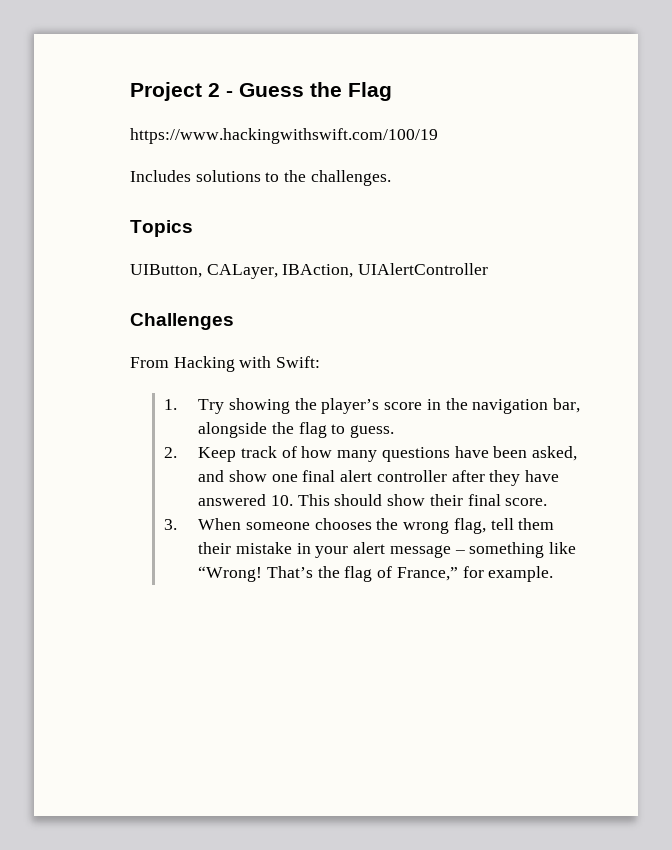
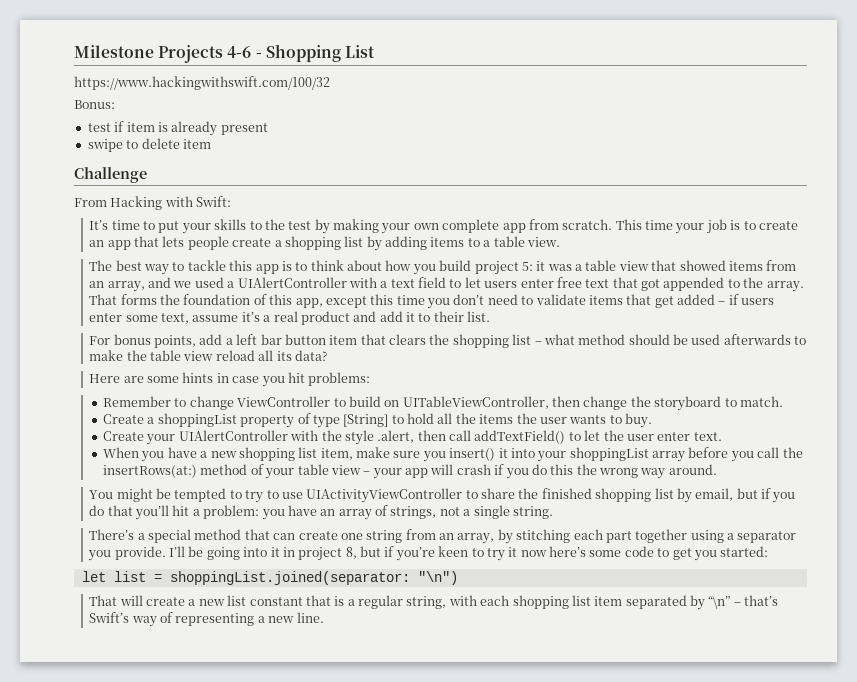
[130,82,392,101] [130,128,438,144] [130,170,391,186] [130,220,193,237] [130,263,489,279] [130,313,234,330] [130,356,321,372] [164,398,581,414] [198,422,395,438] [164,446,578,462] [198,470,560,486] [198,494,548,506] [164,518,555,534] [198,542,577,558] [198,566,554,582] Project 2 - Guess the Flag // https://www.hackingwithswift.com/100/19 // Includes solutions to the challenges. // Topics // UIButton, CALayer, IBAction, UIAlertController // Challenges // From Hacking with Swift: // 1. Try showing the player’s score in the navigation bar, alongside the flag to guess. // 2. Keep track of how many questions have been asked, and show one final alert controller after they have answered 10. This should show their final score. // 3. When someone chooses the wrong flag, tell them their mistake in your alert message – something like “Wrong! That’s the flag of France,” for example. -> [74,44,375,63] [74,76,330,90] [74,100,115,109] [87,121,268,136] [87,138,211,152] [74,167,147,183] [74,196,232,210] [89,219,798,234] [89,236,560,251] [89,260,797,275] [89,277,804,292] [89,294,775,309] [89,311,491,325] [89,334,807,348] [89,350,327,361] [89,372,371,387] [103,396,783,411] [103,413,653,428] [103,430,722,445] [103,447,803,462] [103,464,717,479] [89,488,796,503] [89,505,553,520] [89,529,797,544] [88,546,769,561] [81,571,458,585] [89,595,779,610] [89,612,324,627] Milestone Projects 4-6 - Shopping List // https://www.hackingwithswift.com/100/32 // Bonus: // test if item is already present // swipe to delete item // Challenge // From Hacking with Swift: // It’s time to put your skills to the test by making your own complete app from scratch. This time your job is to create an app that lets people create a shopping list by adding items to a table view. // The best way to tackle this app is to think about how you build project 5: it was a table view that showed items from an array, and we used a UIAlertController with a text field to let users enter free text that got appended to the array. That forms the foundation of this app, except this time you don’t need to validate items that get added – if users enter some text, assume it’s a real product and add it to their list. // For bonus points, add a left bar button item that clears the shopping list – what method should be used afterwards to make the table view reload all its data? // Here are some hints in case you hit problems: // Remember to change ViewController to build on UITableViewController, then change the storyboard to match. // Create a shoppingList property of type [String] to hold all the items the user wants to buy. // Create your UIAlertController with the style .alert, then call addTextField() to let the user enter text. // When you have a new shopping list item, make sure you insert() it into your shoppingList array before you call the insertRows(at:) method of your table view – your app will crash if you do this the wrong way around. // You might be tempted to try to use UIActivityViewController to share the finished shopping list by email, but if you do that you’ll hit a problem: you have an array of strings, not a single string. // There’s a special method that can create one string from an array, by stitching each part together using a separator you provide. I’ll be going into it in project 8, but if you’re keen to try it now here’s some code to get you started: // let list = shoppingList.joined(separator: "\n") // That will create a new list constant that is a regular string, with each shopping list item separated by “\n” – that’s Swift’s way of representing a new line.

